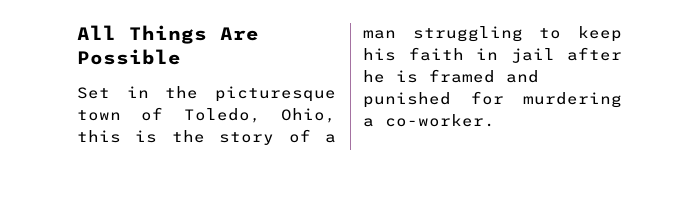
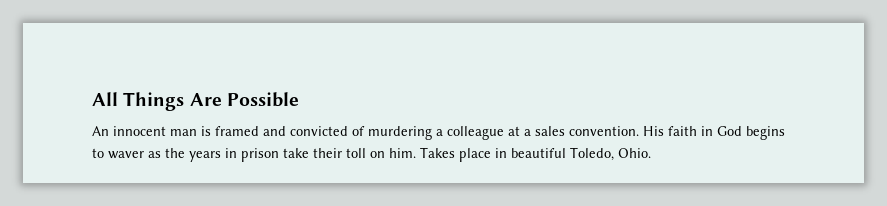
[77,86,336,102] [77,107,336,123] [77,129,336,145] [363,26,622,42] [363,47,622,63] [363,69,539,83] [363,91,622,108] [363,114,495,127] Set in the picturesque town of Toledo, Ohio, this is the story of a man struggling to keep his faith in jail after he is framed and punished for murdering a co-worker. -> [92,126,785,140] [92,147,651,162] An innocent man is framed and convicted of murdering a colleague at a sales convention. His faith in God begins to waver as the years in prison take their toll on him. Takes place in beautiful Toledo, Ohio.

